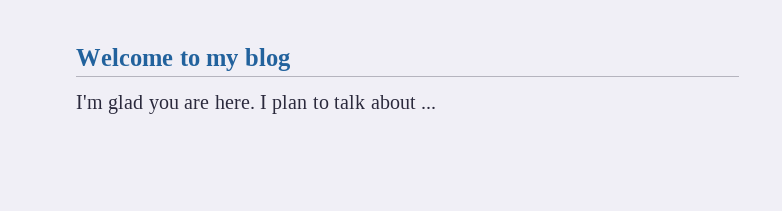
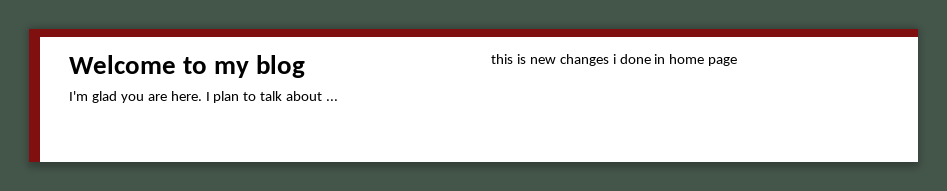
(436, 107) none -> [491,54,738,66] // this is new changes i done in home page

